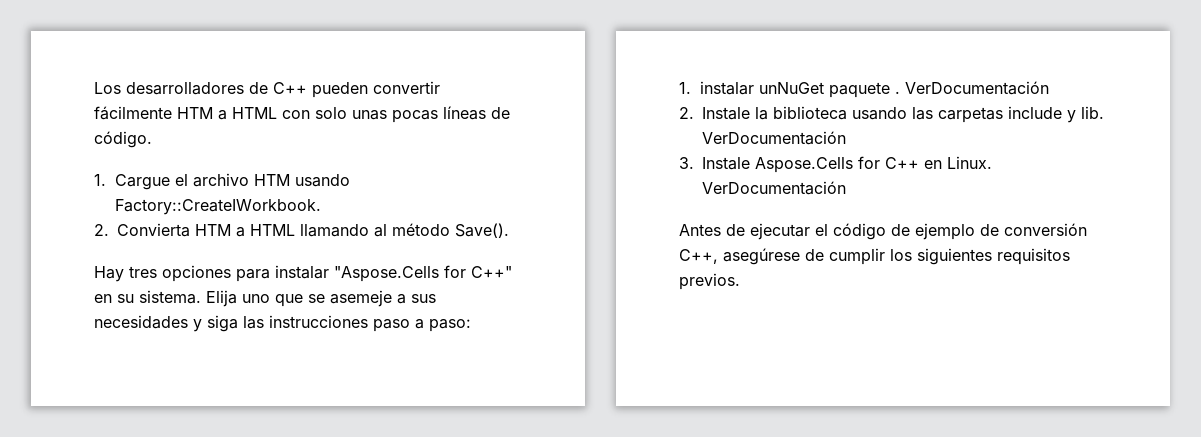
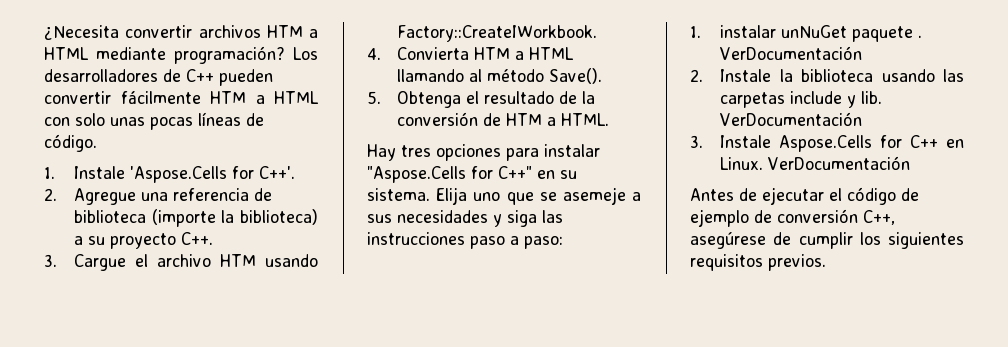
(94, 88) none -> [44,25,318,40] [44,46,285,64] ¿Necesita convertir archivos HTM a HTML mediante programación?
(106, 180) none -> [74,166,296,183] [44,188,273,205] [74,209,318,227] [74,232,214,249] [44,254,57,267] Instale 'Aspose.Cells for C++'. // 2. Agregue una referencia de biblioteca (importe la biblioteca) a su proyecto C++. // 3.
[94,224,109,236] 2. -> [367,48,381,60] 4.
(509, 230) none -> [367,91,596,108] [397,112,610,126] // 5. Obtenga el resultado de la conversión de HTM a HTML.

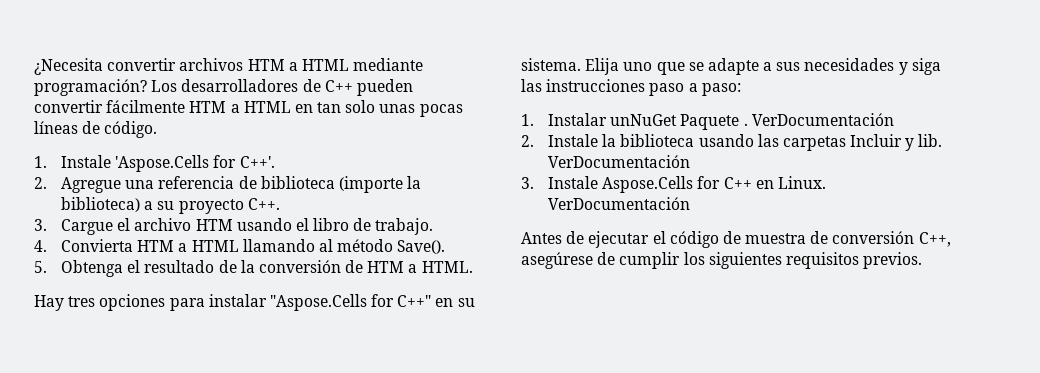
[44,117,70,126] con -> [294,102,342,113] en tan
[397,25,598,42] Factory::CreateIWorkbook. -> [295,218,434,235] el libro de trabajo.
[562,187,626,205] asemeje -> [707,58,759,75] adapte
[720,25,914,42] instalar unNuGet paquete -> [547,113,740,130] Instalar unNuGet Paquete
[790,91,843,104] include -> [850,134,903,147] Incluir
[690,209,749,227] ejemplo -> [745,233,807,244] muestra

